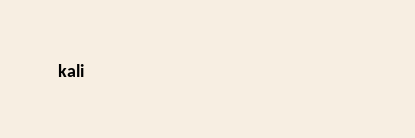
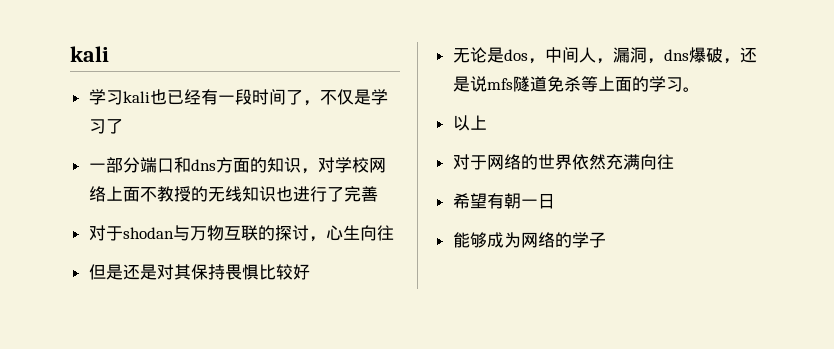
[58,64,84,77] kali -> [70,46,109,62] [88,89,388,106] [88,119,123,134] [88,157,386,174] [88,186,378,202] [88,225,394,242] [88,264,310,280] [452,47,757,64] [452,76,700,92] [452,115,487,131] [452,154,674,170] [452,193,555,209] [452,232,606,248] kali // 学习kali也已经有一段时间了，不仅是学习了 // 一部分端口和dns方面的知识，对学校网络上面不教授的无线知识也进行了完善 // 对于shodan与万物互联的探讨，心生向往 // 但是还是对其保持畏惧比较好 // 无论是dos，中间人，漏洞，dns爆破，还是说mfs隧道免杀等上面的学习。 // 以上 // 对于网络的世界依然充满向往 // 希望有朝一日 // 能够成为网络的学子

